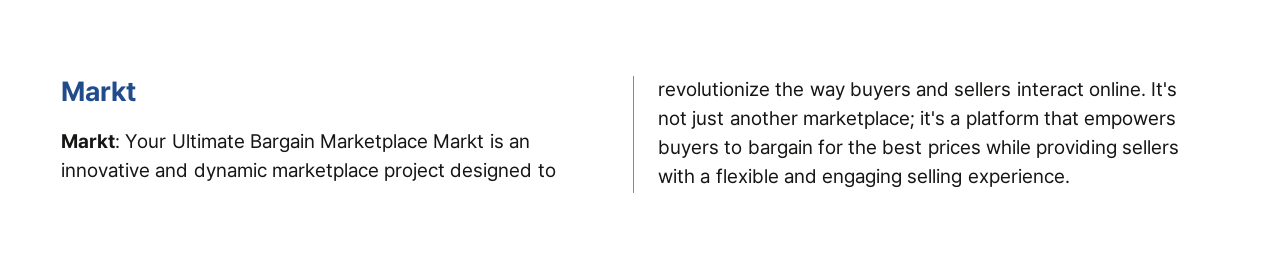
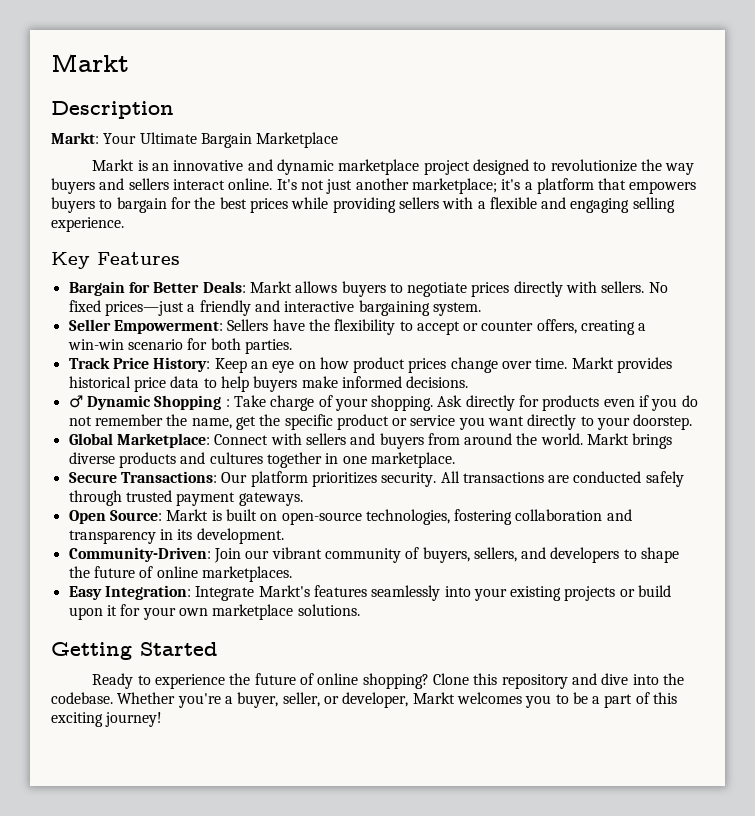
[61,81,136,102] Markt -> [51,54,129,72] [51,101,174,119] Markt // Description
(429, 143) none -> (339, 140) //
(1070, 177) none -> [51,252,180,269] [68,281,668,297] [68,300,481,316] [68,319,647,335] [67,338,292,354] [68,357,673,373] [68,376,469,392] [68,395,698,411] [68,414,693,430] [68,433,673,449] [68,452,455,468] [68,471,684,487] [68,490,303,506] [68,509,632,525] [68,528,284,544] [68,547,680,563] [68,566,292,582] [68,585,672,601] [68,604,360,620] [51,642,218,660] [92,673,684,689] [51,692,678,708] [51,712,163,727] // Key Features // Bargain for Better Deals: Markt allows buyers to negotiate prices directly with sellers. No fixed prices—just a friendly and interactive bargaining system. // Seller Empowerment: Sellers have the flexibility to accept or counter offers, creating a win-win scenario for both parties. // Track Price History: Keep an eye on how product prices change over time. Markt provides historical price data to help buyers make informed decisions. // ♂ Dynamic Shopping : Take charge of your shopping. Ask directly for products even if you do not remember the name, get the specific product or service you want directly to your doorstep. // Global Marketplace: Connect with sellers and buyers from around the world. Markt brings diverse products and cultures together in one marketplace. // Secure Transactions: Our platform prioritizes security. All transactions are conducted safely through trusted payment gateways. // Open Source: Markt is built on open-source technologies, fostering collaboration and transparency in its development. // Community-Driven: Join our vibrant community of buyers, sellers, and developers to shape the future of online marketplaces. // Easy Integration: Integrate Markt's features seamlessly into your existing projects or build upon it for your own marketplace solutions. // Getting Started // Ready to experience the future of online shopping? Clone this repository and dive into the codebase. Whether you're a buyer, seller, or developer, Markt welcomes you to be a part of this exciting journey!

